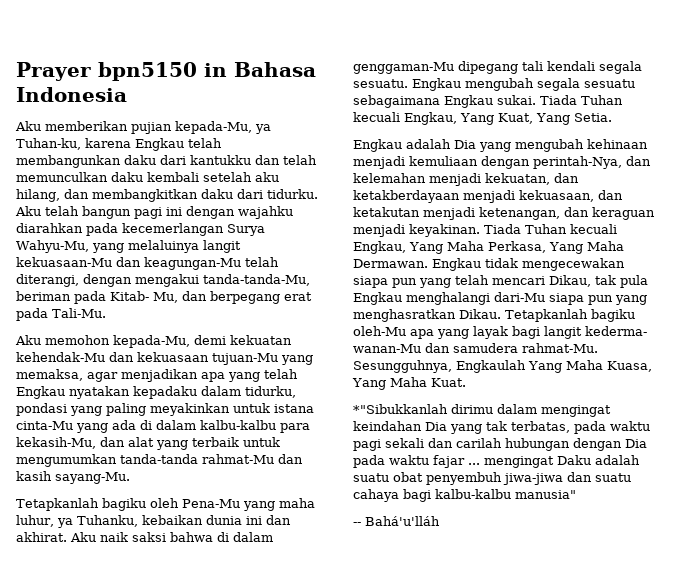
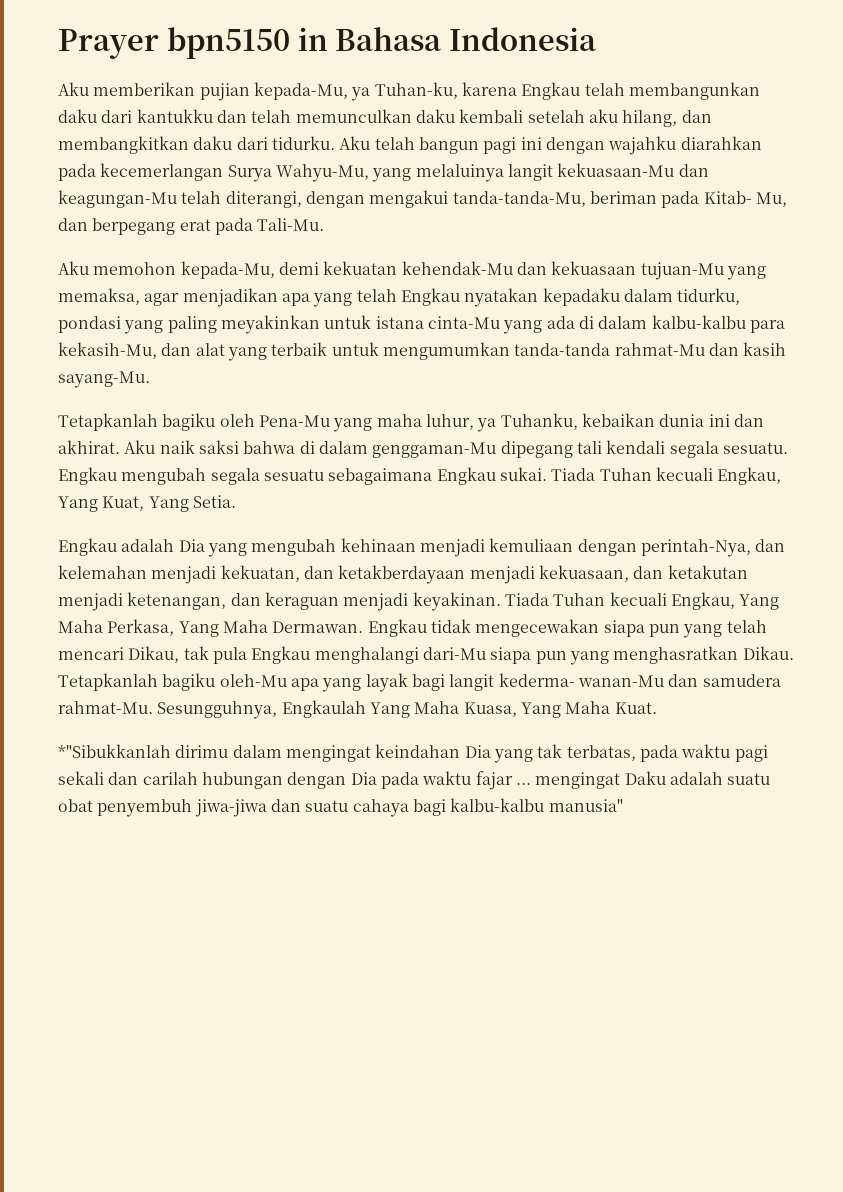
[353,516,440,526] // -- Bahá'u'lláh -> (623, 805) none

